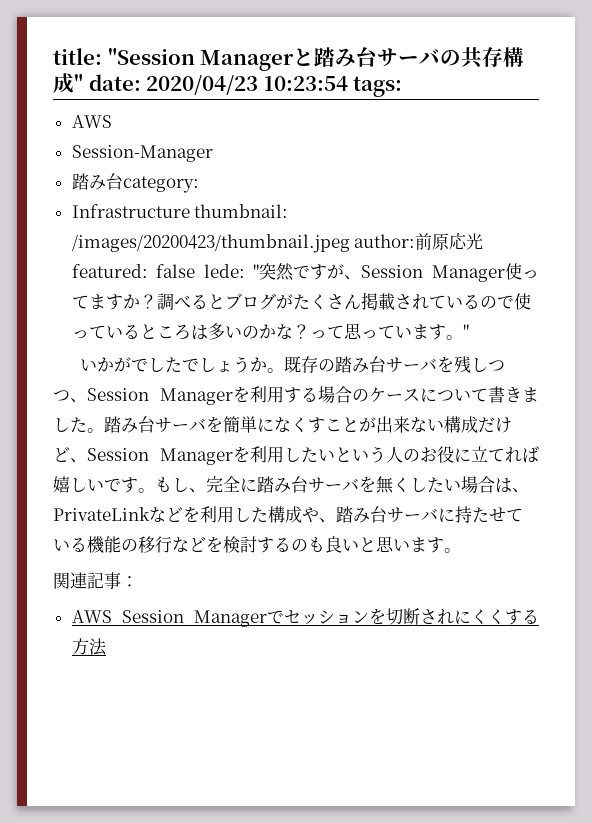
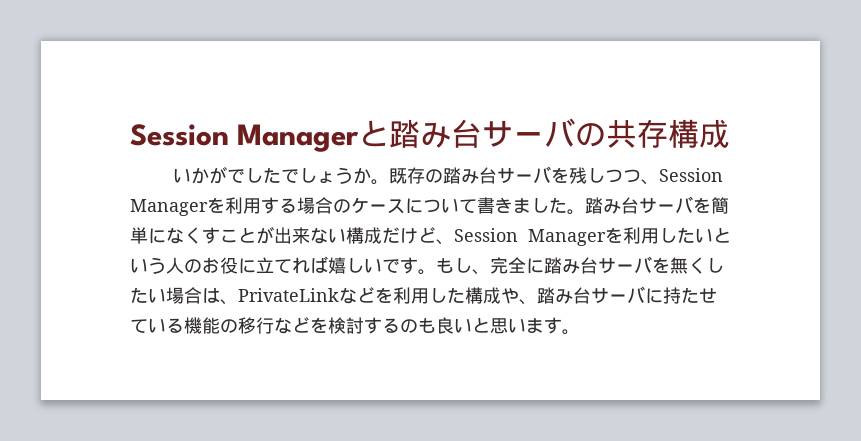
[53,48,195,65] title: "Session -> [130,124,229,146] Session
[74,74,403,97] [71,115,112,128] [71,145,213,162] [71,173,199,193] [71,204,289,218] [71,233,484,253] [71,263,539,282] [71,292,531,311] [71,323,469,340] " date: 2020/04/23 10:23:54 tags: // AWS // Session-Manager // 踏み台category: // Infrastructure thumbnail: /images/20200423/thumbnail.jpeg author:前原応光featured: false lede: "突然ですが、Session Manager使ってますか？調べるとブログがたくさん掲載されているので使っているところは多いのかな？って思っています。" -> (731, 133) none
[53,572,138,589] [71,608,539,627] [71,638,107,656] // 関連記事： // AWS Session Managerでセッションを切断されにくくする方法 -> (580, 332) none

